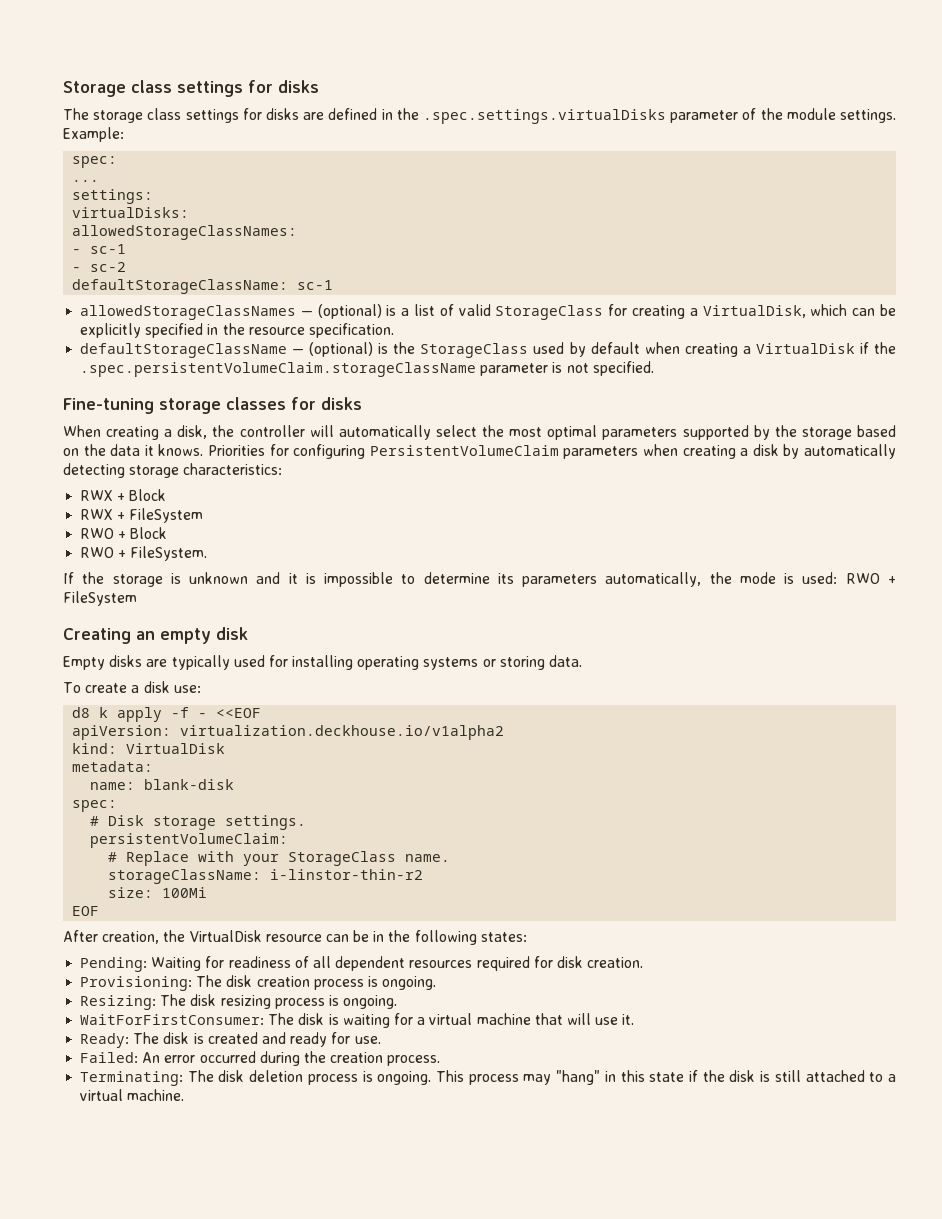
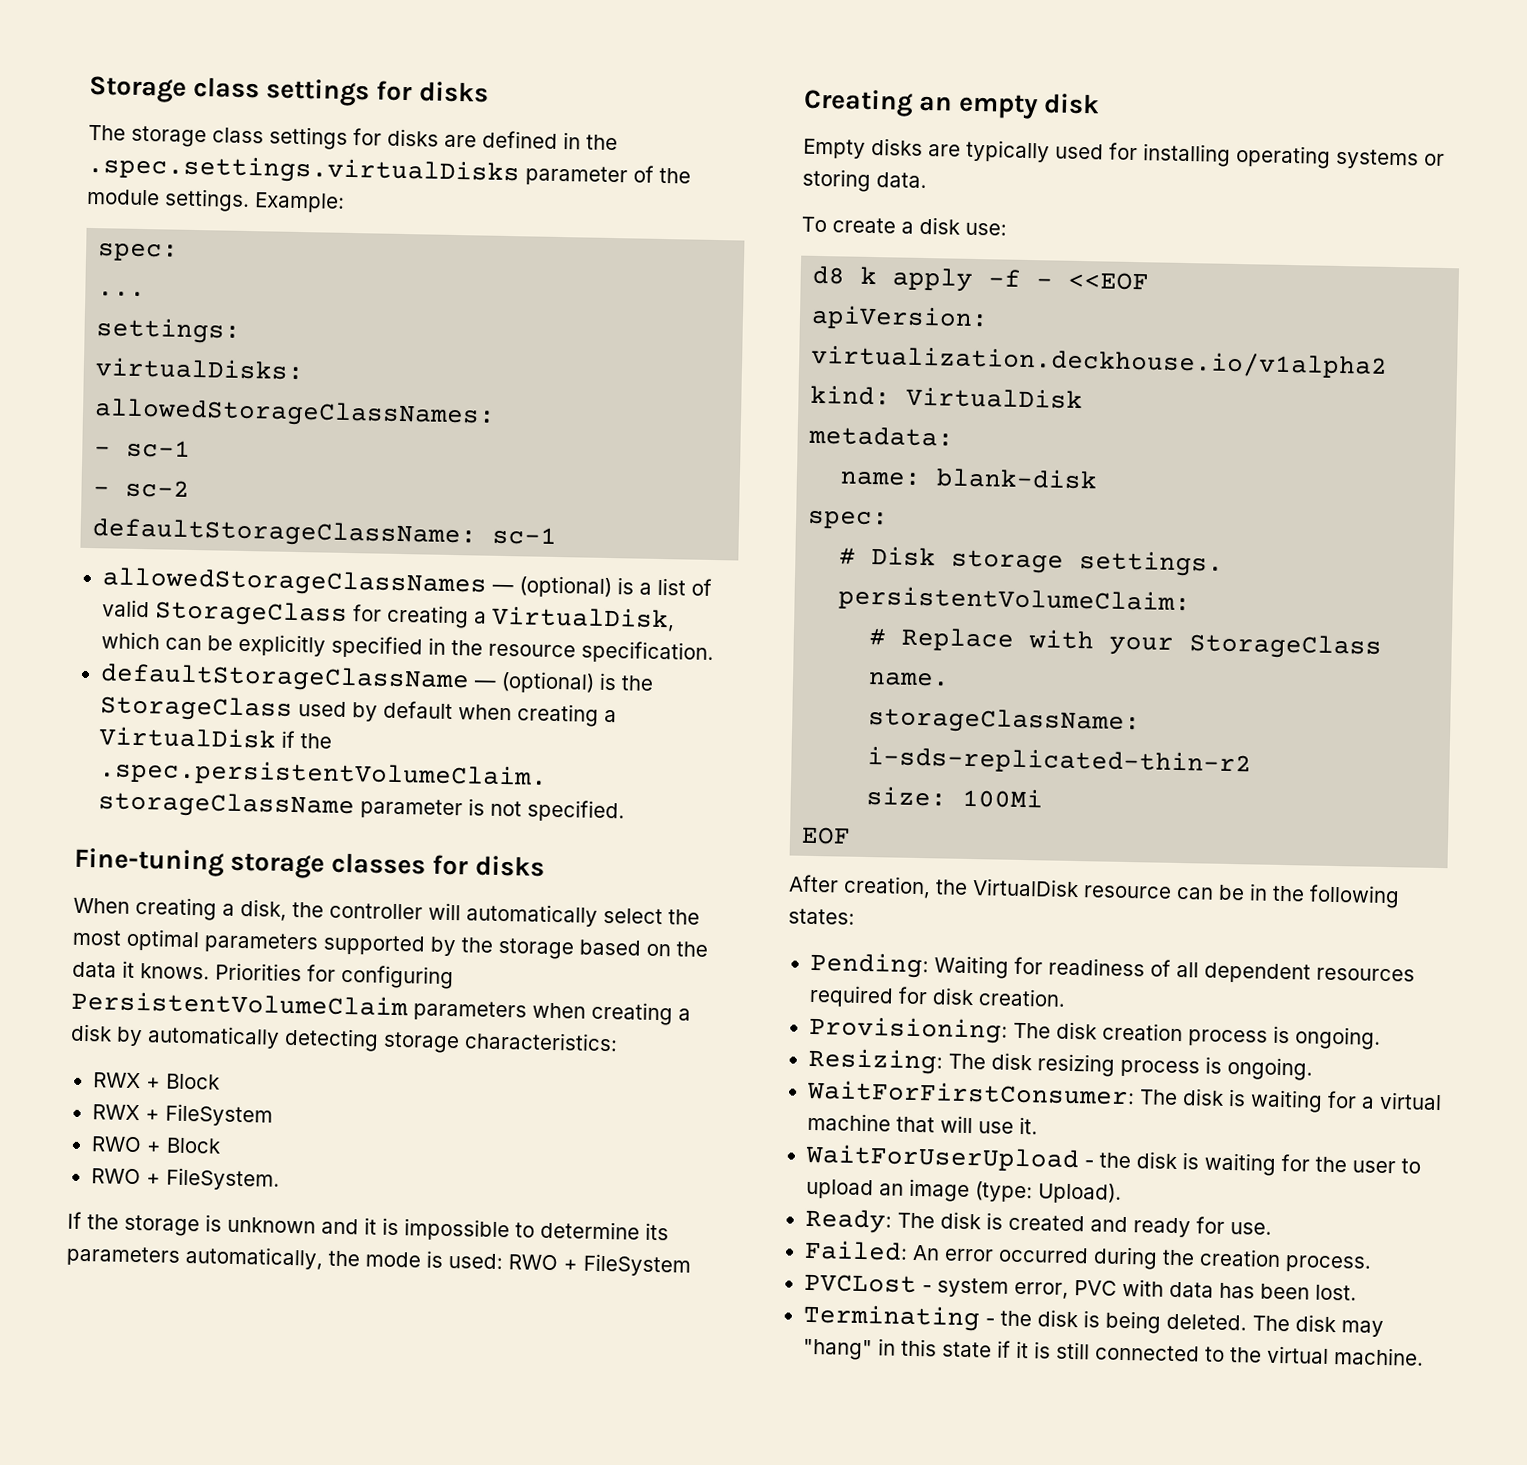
[270,869,424,880] i-linstor-thin-r2 -> [867,746,1253,777] i-sds-replicated-thin-r2
(635, 1019) none -> [804,1143,1421,1176] [805,1178,1122,1204] // WaitForUserUpload - the disk is waiting for the user to upload an image (type: Upload).
[80,1070,519,1086] Terminating: The disk deletion process is ongoing. This process -> [803,1273,1357,1301] [802,1303,1336,1334] PVCLost - system error, PVC with data has been lost. // Terminating - the disk is being deleted. The disk
[702,1070,896,1082] the disk is still attached to a -> [1015,1340,1262,1363] it is still connected to the

